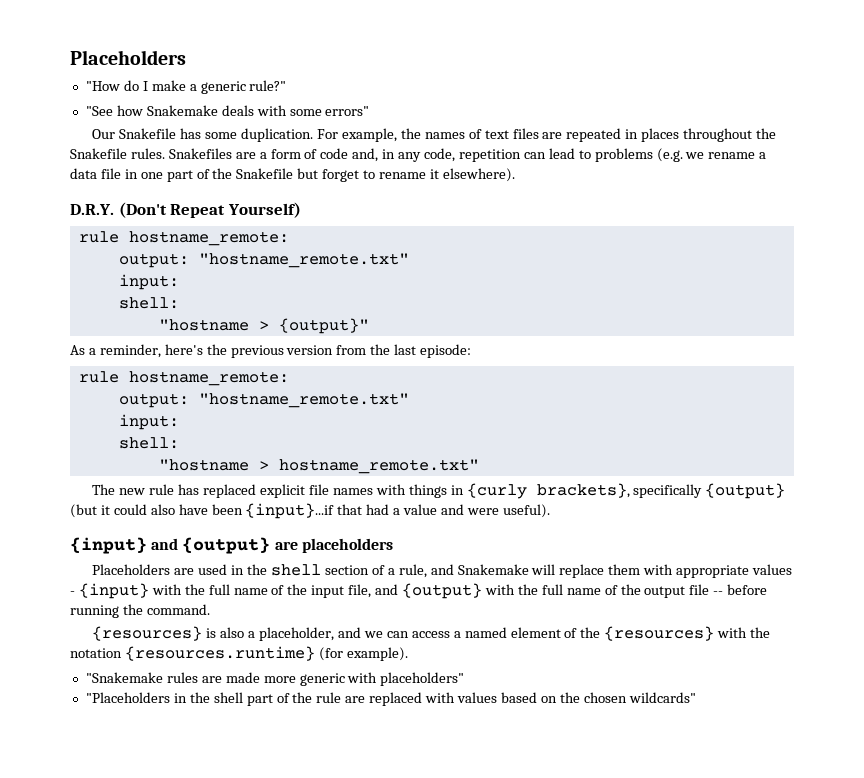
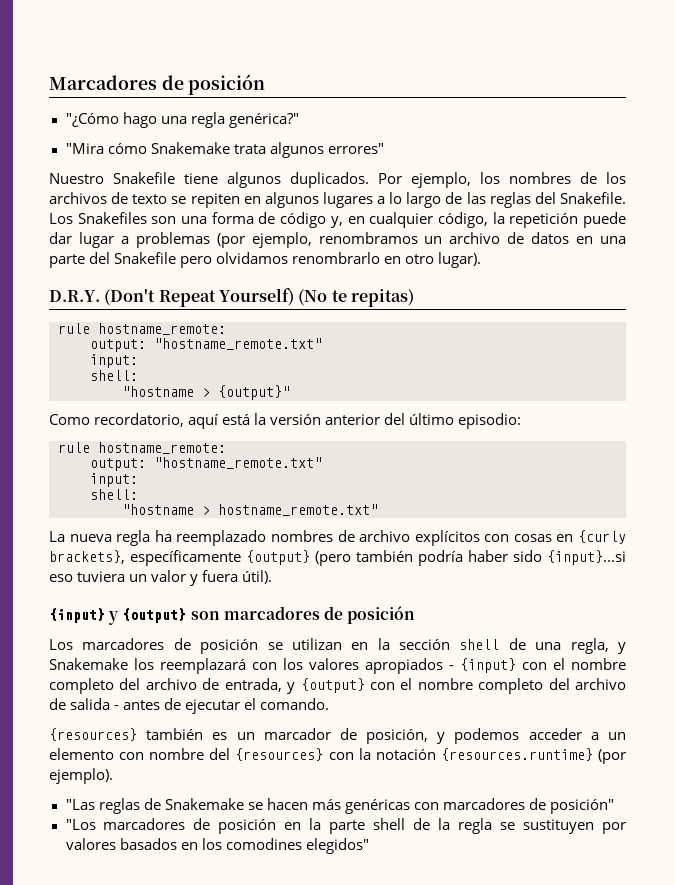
[70,50,186,65] [85,80,287,94] [85,105,370,116] [92,128,776,142] [70,148,767,162] [70,168,515,182] Placeholders // "How do I make a generic rule?" // "See how Snakemake deals with some errors" // Our Snakefile has some duplication. For example, the names of text files are repeated in places throughout the Snakefile rules. Snakefiles are a form of code and, in any code, repetition can lead to problems (e.g. we rename a data file in one part of the Snakefile but forget to rename it elsewhere). -> [49,74,266,95] [65,112,299,128] [65,142,384,158] [49,172,626,188] [49,192,626,208] [49,212,626,228] [49,232,626,248] [49,252,482,268] Marcadores de posición // "¿Cómo hago una regla genérica?" // "Mira cómo Snakemake trata algunos errores" // Nuestro Snakefile tiene algunos duplicados. Por ejemplo, los nombres de los archivos de texto se repiten en algunos lugares a lo largo de las reglas del Snakefile. Los Snakefiles son una forma de código y, en cualquier código, la repetición puede dar lugar a problemas (por ejemplo, renombramos un archivo de datos en una parte del Snakefile pero olvidamos renombrarlo en otro lugar).
(301, 210) none -> [298,289,414,307] (No te repitas)
[70,344,472,358] As a reminder, here's the previous version from the last episode: -> [49,413,522,429] Como recordatorio, aquí está la versión anterior del último episodio:
[92,483,786,499] [70,503,550,519] [70,537,393,554] [92,564,792,578] [70,583,768,599] [70,604,210,618] [92,626,771,641] [70,646,408,661] [85,672,465,686] [85,692,696,706] The new rule has replaced explicit file names with things in {curly brackets}, specifically {output} (but it could also have been {input}...if that had a value and were useful). // {input} and {output} are placeholders // Placeholders are used in the shell section of a rule, and Snakemake will replace them with appropriate values - {input} with the full name of the input file, and {output} with the full name of the output file -- before running the command. // {resources} is also a placeholder, and we can access a named element of the {resources} with the notation {resources.runtime} (for example). // "Snakemake rules are made more generic with placeholders" // "Placeholders in the shell part of the rule are replaced with values based on the chosen wildcards" -> [49,530,626,546] [49,550,626,566] [49,570,273,586] [49,606,416,625] [49,638,626,654] [49,658,626,674] [49,678,627,694] [49,698,330,714] [49,728,627,744] [49,748,626,764] [49,768,113,784] [65,798,615,814] [65,818,626,834] [65,838,369,854] La nueva regla ha reemplazado nombres de archivo explícitos con cosas en {curly brackets}, específicamente {output} (pero también podría haber sido {input}...si eso tuviera un valor y fuera útil). // {input} y {output} son marcadores de posición // Los marcadores de posición se utilizan en la sección shell de una regla, y Snakemake los reemplazará con los valores apropiados - {input} con el nombre completo del archivo de entrada, y {output} con el nombre completo del archivo de salida - antes de ejecutar el comando. // {resources} también es un marcador de posición, y podemos acceder a un elemento con nombre del {resources} con la notación {resources.runtime} (por ejemplo). // "Las reglas de Snakemake se hacen más genéricas con marcadores de posición" // "Los marcadores de posición en la parte shell de la regla se sustituyen por valores basados en los comodines elegidos"

